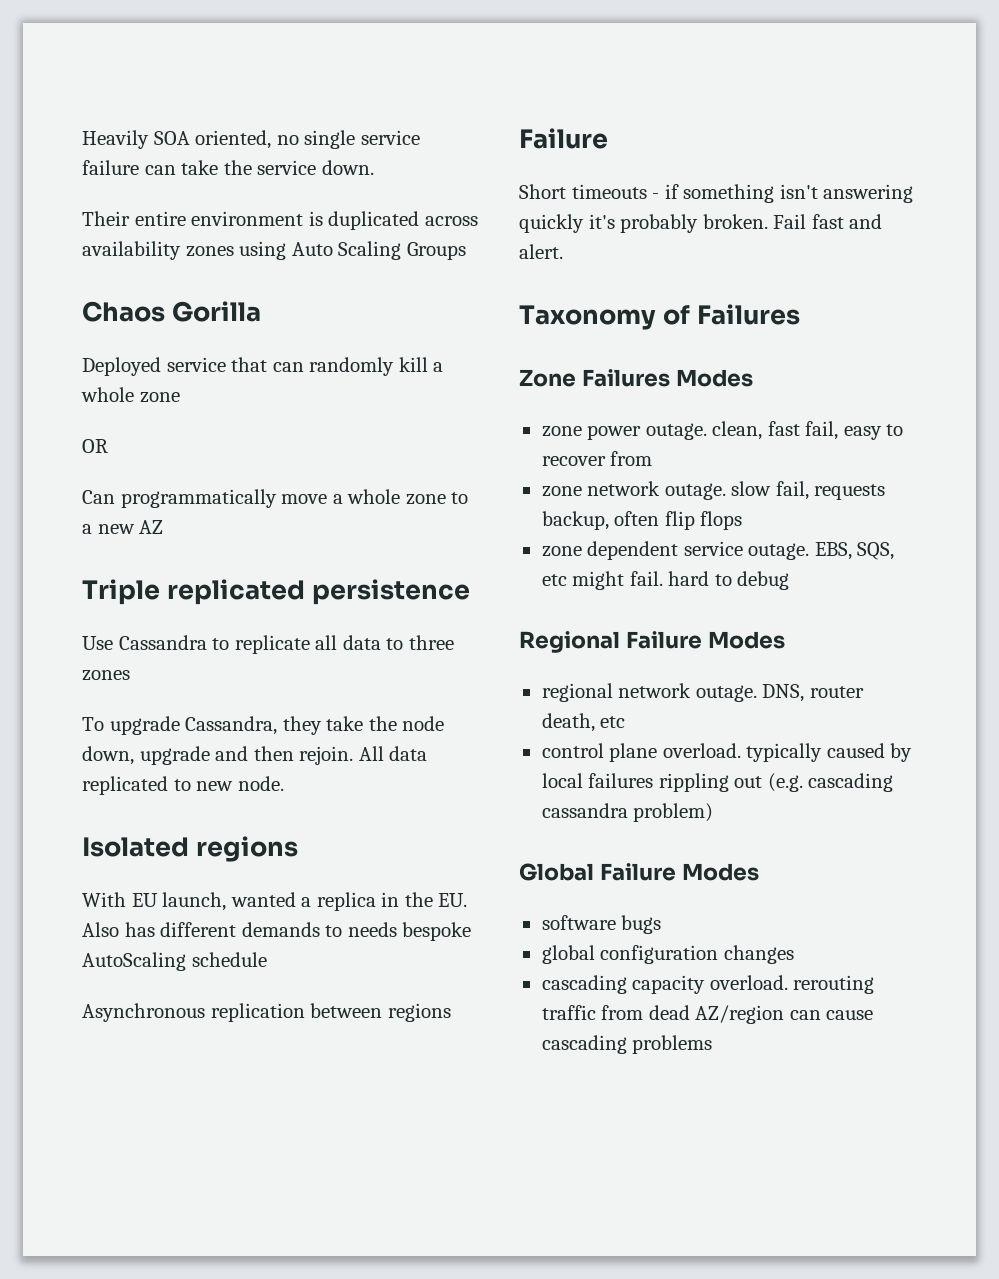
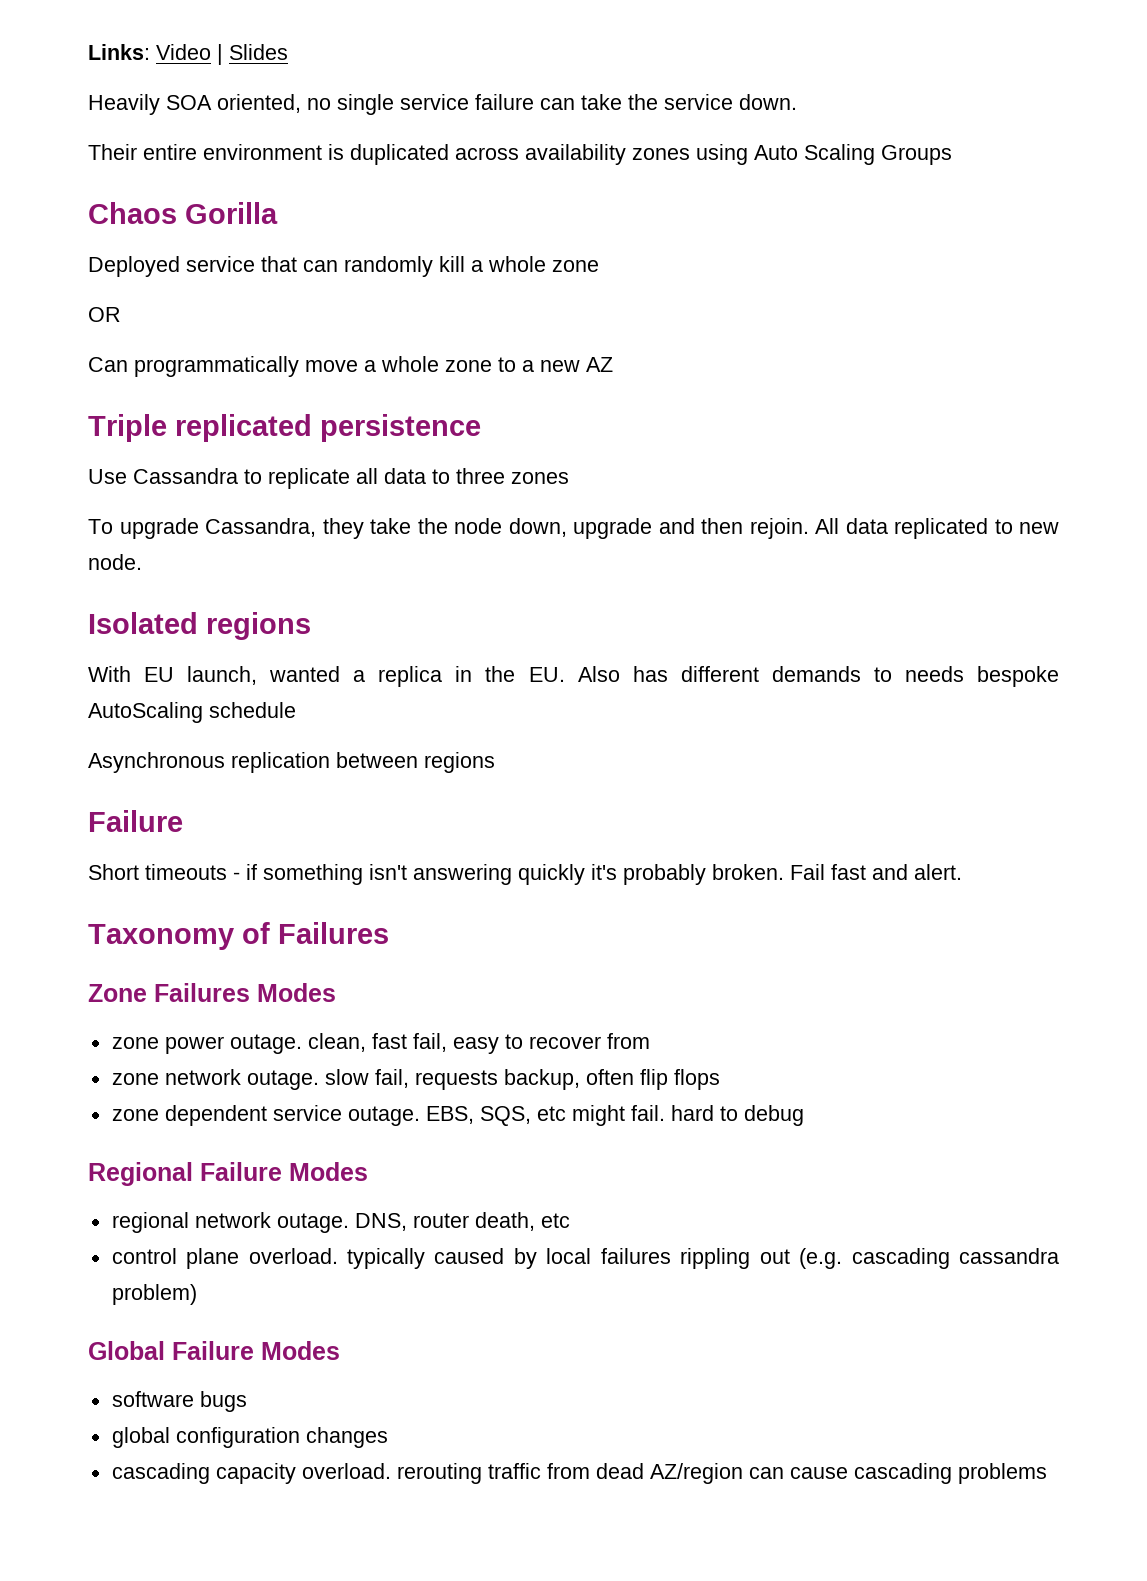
(82, 139) none -> [88,44,288,65] Links: Video | Slides //

